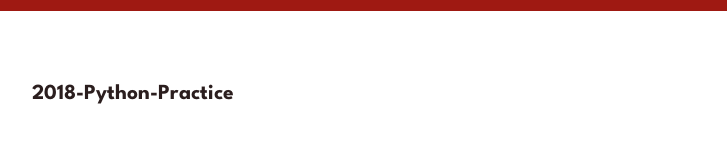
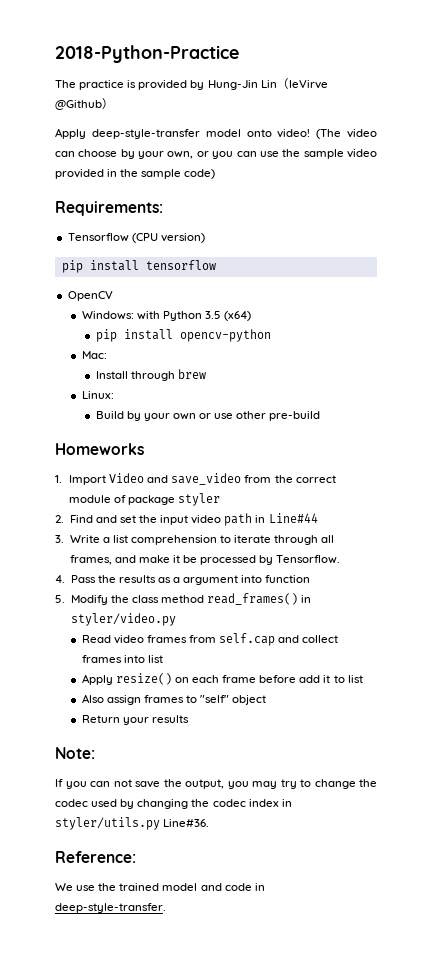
(234, 94) none -> [55,78,328,90] [55,98,114,110] [55,128,377,139] [55,149,378,159] [55,169,216,179] [55,201,163,216] [67,233,205,243] [61,260,216,273] [67,291,113,301] [81,311,252,321] [95,329,271,342] [81,351,107,359] [95,369,206,381] [81,391,114,399] [95,411,321,421] [55,443,144,455] [55,473,336,485] [69,493,221,506] [55,513,318,526] [55,535,335,545] [69,555,341,565] [55,575,311,585] [55,593,312,605] [70,613,176,626] [81,633,339,646] [81,655,163,663] [81,673,363,685] [81,694,267,705] [81,715,189,725] [55,747,95,759] [55,779,377,789] [55,799,292,809] [55,817,210,830] [55,851,136,863] [55,883,265,891] [55,903,166,913] // The practice is provided by Hung-Jin Lin（leVirve @Github） // Apply deep-style-transfer model onto video! (The video can choose by your own, or you can use the sample video provided in the sample code) // Requirements: // Tensorflow (CPU version) // pip install tensorflow // OpenCV // Windows: with Python 3.5 (x64) // pip install opencv-python // Mac: // Install through brew // Linux: // Build by your own or use other pre-build // Homeworks // 1. Import Video and save_video from the correct module of package styler // 2. Find and set the input video path in Line#44 // 3. Write a list comprehension to iterate through all frames, and make it be processed by Tensorflow. // 4. Pass the results as a argument into function // 5. Modify the class method read_frames() in styler/video.py // Read video frames from self.cap and collect frames into list // Apply resize() on each frame before add it to list // Also assign frames to "self" object // Return your results // Note: // If you can not save the output, you may try to change the codec used by changing the codec index in styler/utils.py Line#36. // Reference: // We use the trained model and code in deep-style-transfer.

